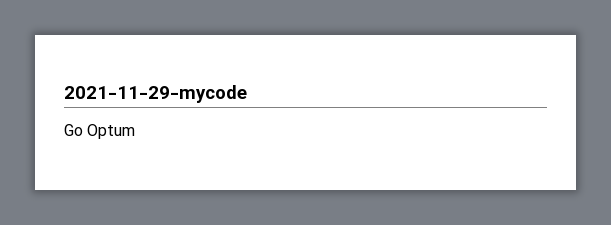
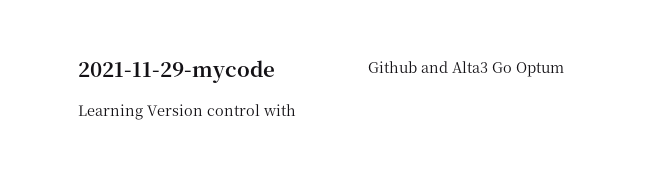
(247, 94) none -> [78,104,296,120] [368,61,488,73] Learning Version control with Github and Alta3

